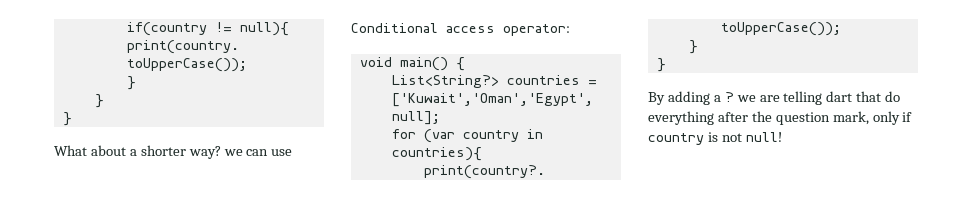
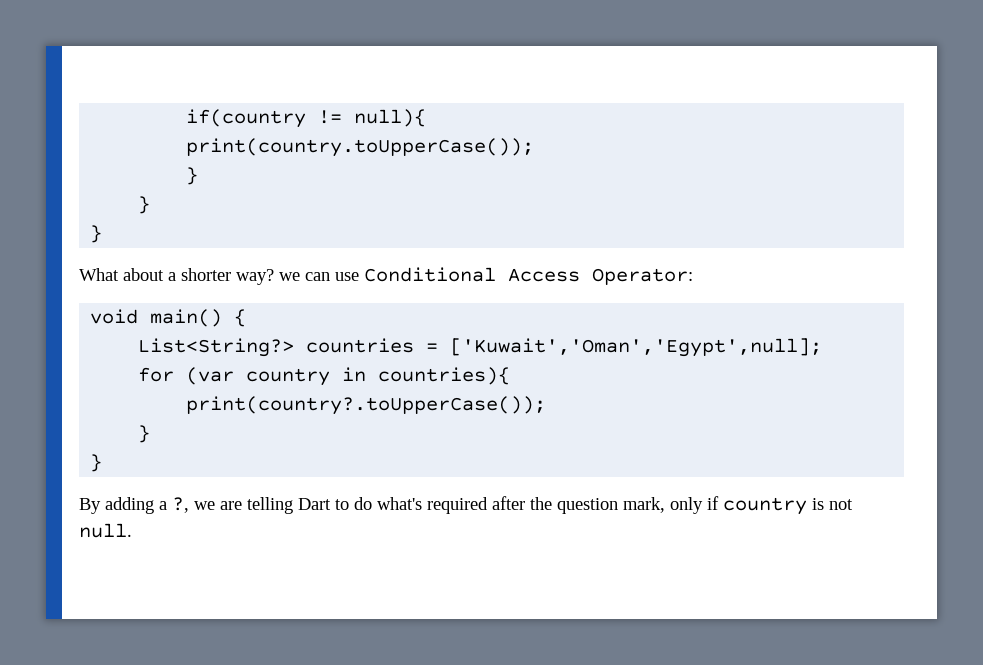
[446,24,570,36] access operator: -> [508,268,693,285] Access Operator:
[724,92,734,102] ? -> [172,497,189,513] ?,
[826,91,901,102] [648,111,714,125] dart that do everything -> [298,497,488,514] Dart to do what's required
[745,132,782,142] null! -> [79,523,132,538] null.

